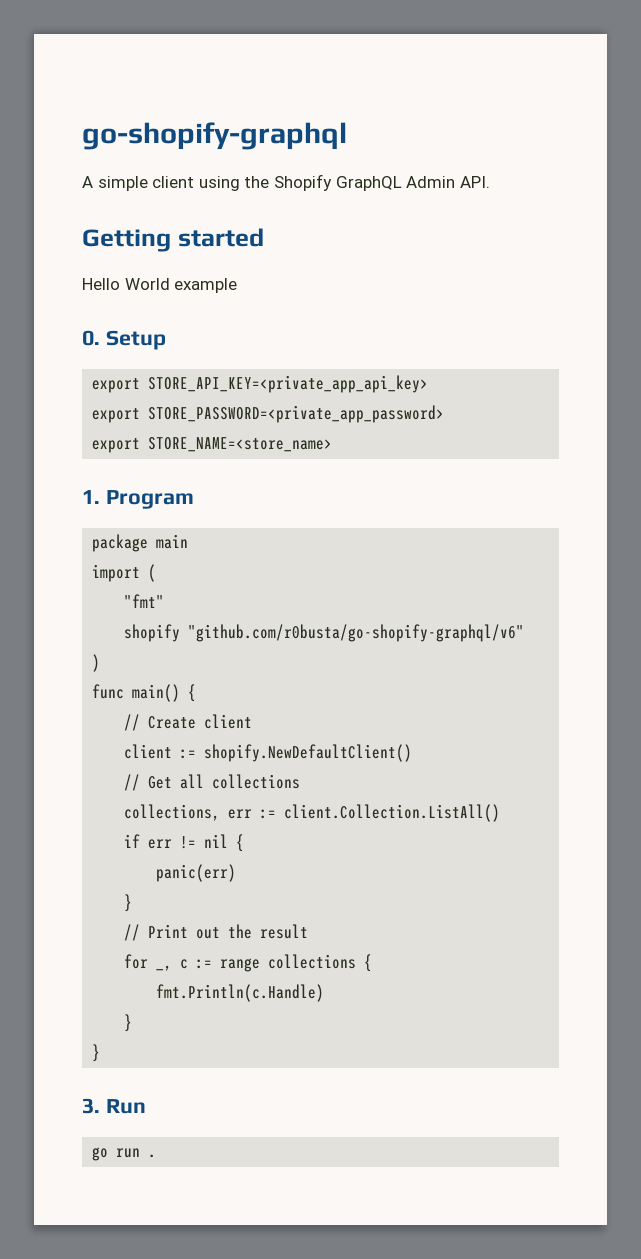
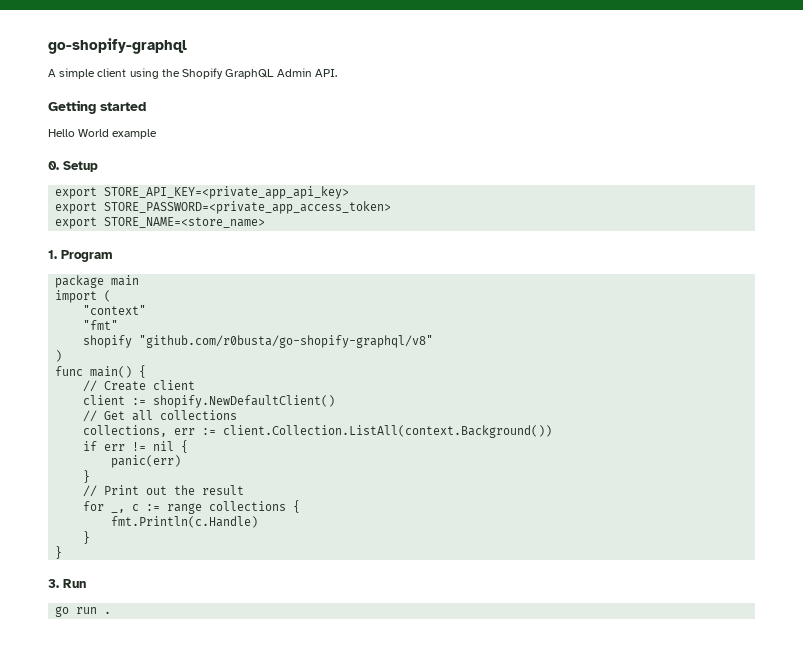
[148,405,445,423] STORE_PASSWORD=<private_app_password> -> [104,201,392,214] STORE_PASSWORD=<private_app_access_token>
(157, 573) none -> [83,305,147,315] // "context"
[188,624,525,642] "github.com/r0busta/go-shopify-graphql/v6" -> [139,335,434,348] "github.com/r0busta/go-shopify-graphql/v8"
[284,804,501,822] client.Collection.ListAll() -> [223,425,553,438] client.Collection.ListAll(context.Background())

